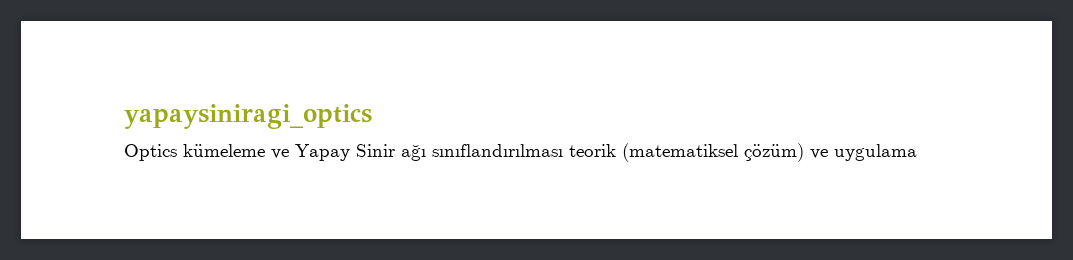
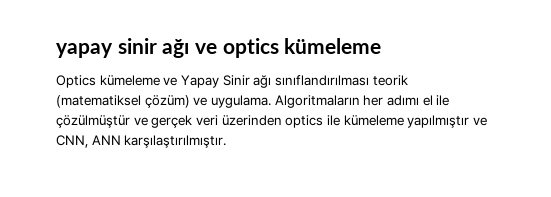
[124,104,372,129] yapaysiniragi_optics -> [56,38,382,58] yapay sinir ağı ve optics kümeleme
[834,144,917,161] uygulama -> [210,95,450,108] [56,115,487,128] [56,135,227,148] uygulama. Algoritmaların her adımı el ile çözülmüştür ve gerçek veri üzerinden optics ile kümeleme yapılmıştır ve CNN, ANN karşılaştırılmıştır.

